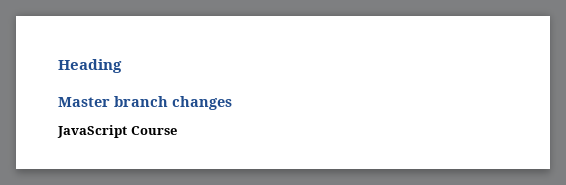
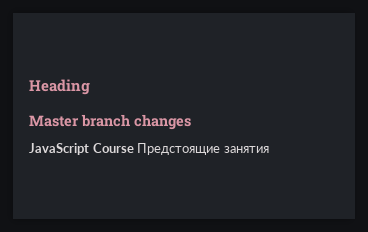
(177, 130) none -> [137,143,269,155] Предстоящие занятия

